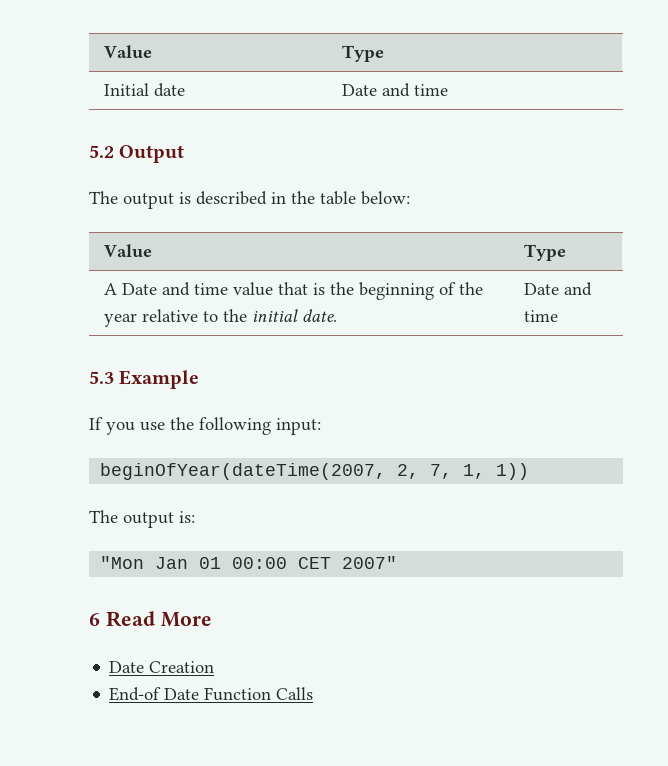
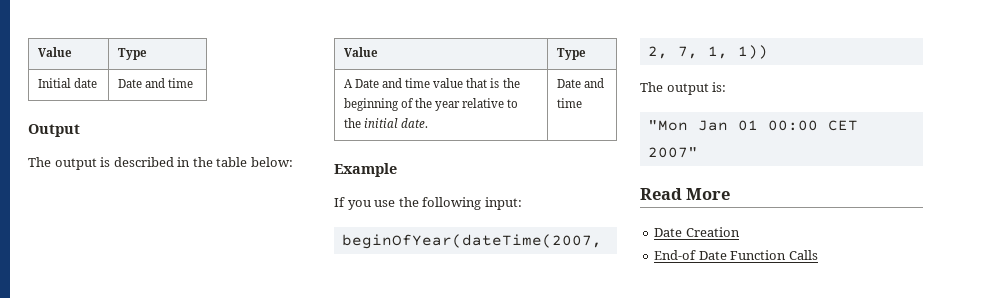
[89,145,114,158] 5.2 -> (194, 83) none
[89,371,114,384] 5.3 -> (582, 103) none
[89,613,100,626] 6 -> (698, 152) none

